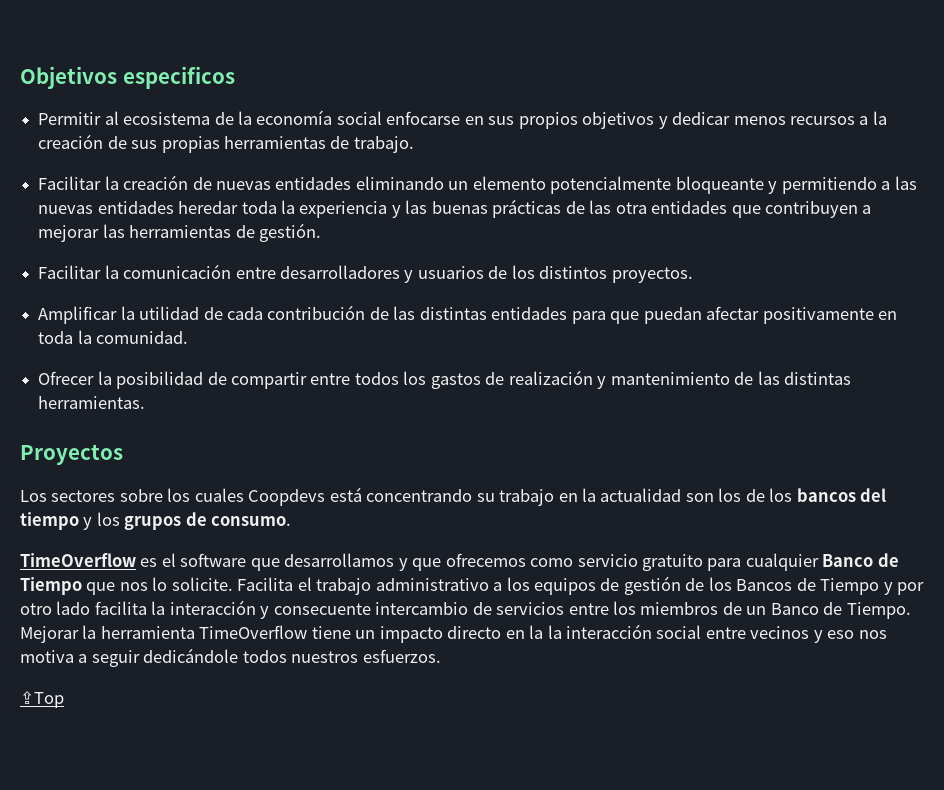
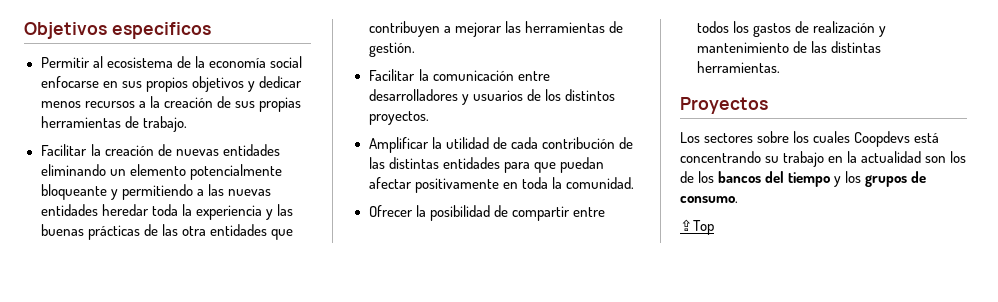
[20,553,899,571] [20,576,925,595] [20,600,911,619] [20,624,887,643] [20,648,441,667] // TimeOverflow es el software que desarrollamos y que ofrecemos como servicio gratuito para cualquier Banco de Tiempo que nos lo solicite. Facilita el trabajo administrativo a los equipos de gestión de los Bancos de Tiempo y por otro lado facilita la interacción y consecuente intercambio de servicios entre los miembros de un Banco de Tiempo. Mejorar la herramienta TimeOverflow tiene un impacto directo en la la interacción social entre vecinos y eso nos motiva a seguir dedicándole todos nuestros esfuerzos. -> (738, 199) none

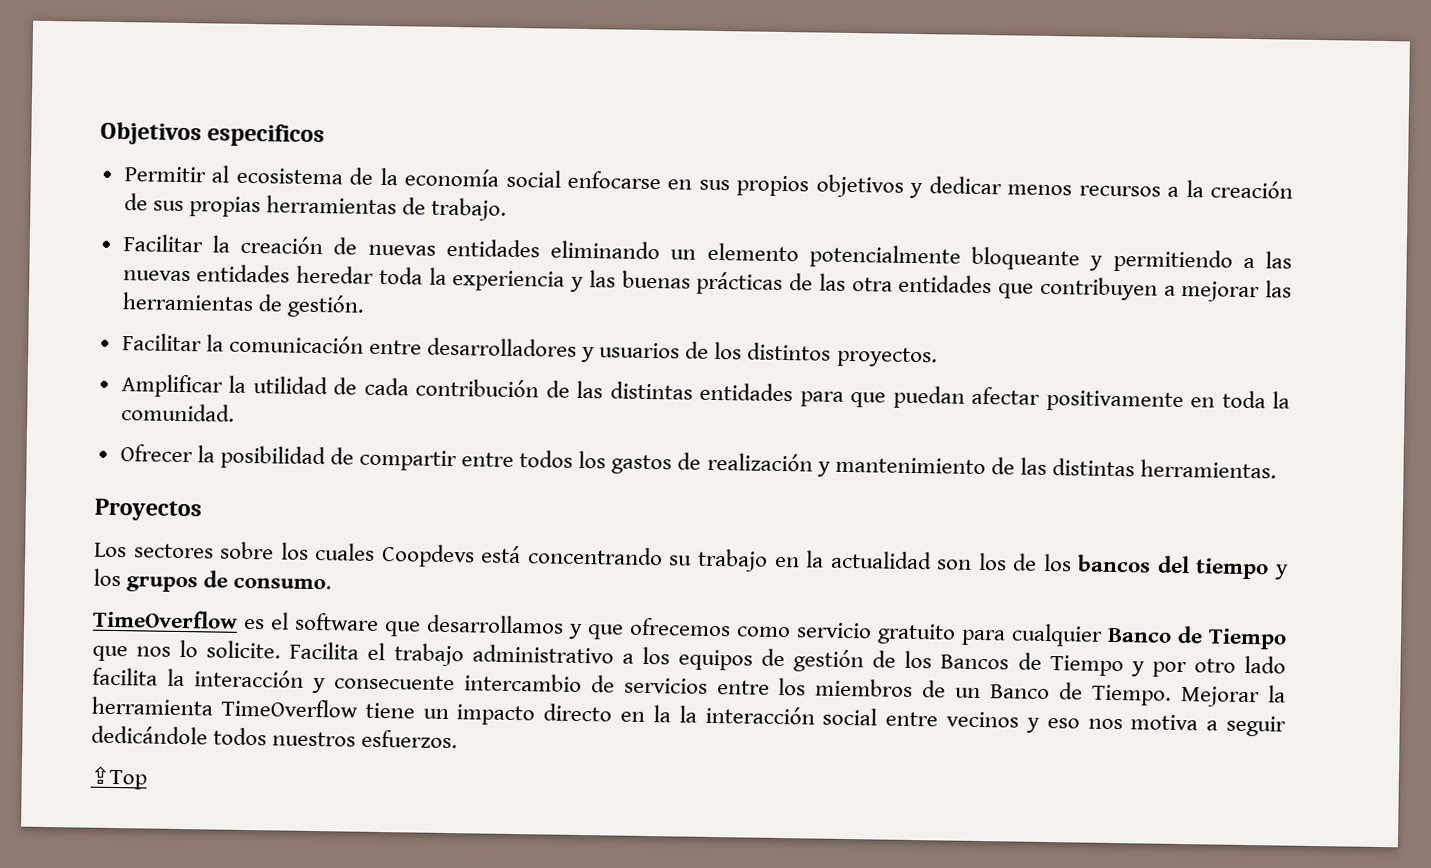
(738, 199) none -> [93,609,1287,650] [92,639,1286,678] [92,667,1286,708] [91,696,1287,737] [91,725,459,749] // TimeOverflow es el software que desarrollamos y que ofrecemos como servicio gratuito para cualquier Banco de Tiempo que nos lo solicite. Facilita el trabajo administrativo a los equipos de gestión de los Bancos de Tiempo y por otro lado facilita la interacción y consecuente intercambio de servicios entre los miembros de un Banco de Tiempo. Mejorar la herramienta TimeOverflow tiene un impacto directo en la la interacción social entre vecinos y eso nos motiva a seguir dedicándole todos nuestros esfuerzos.

